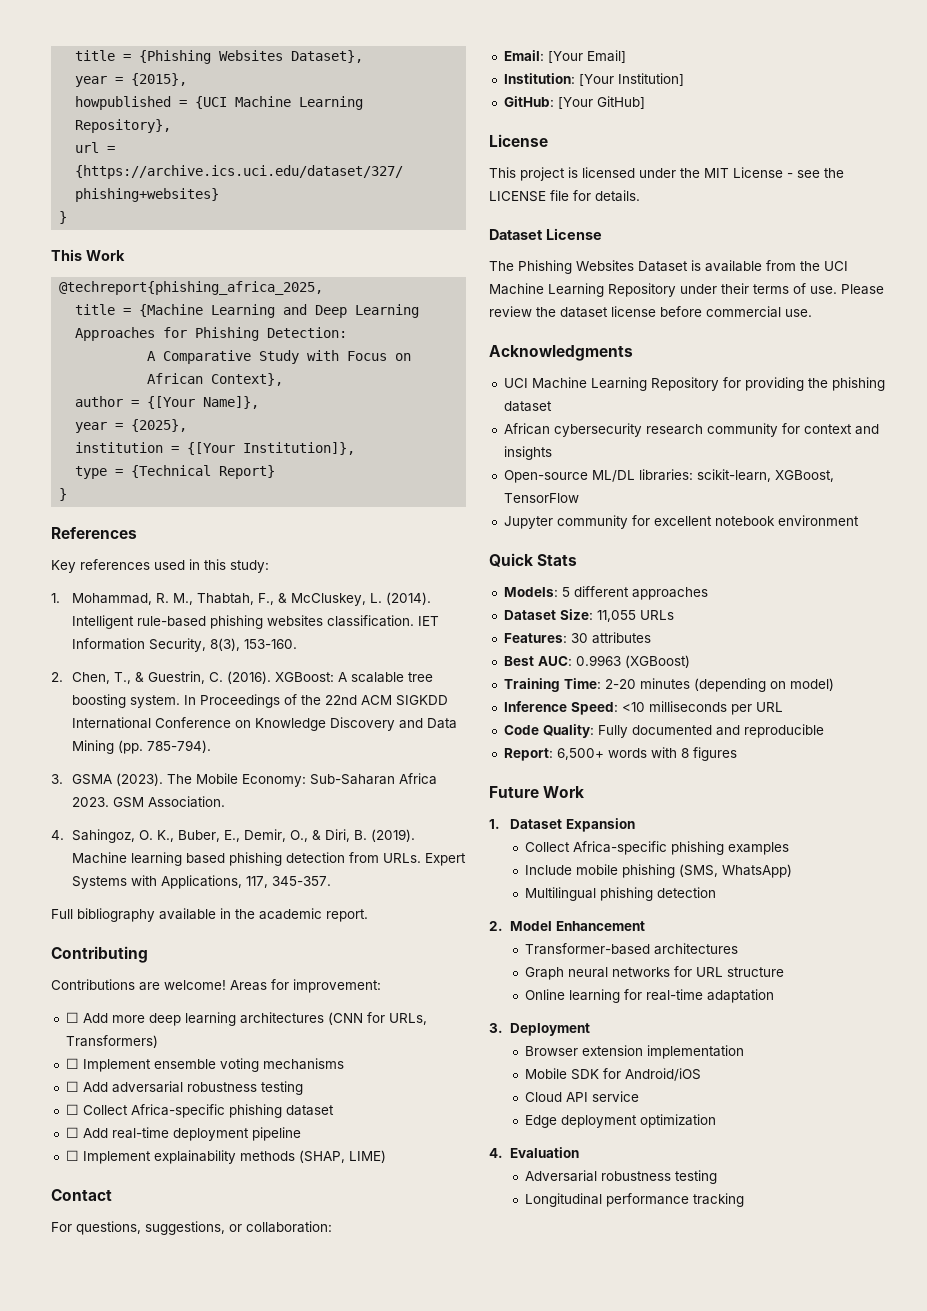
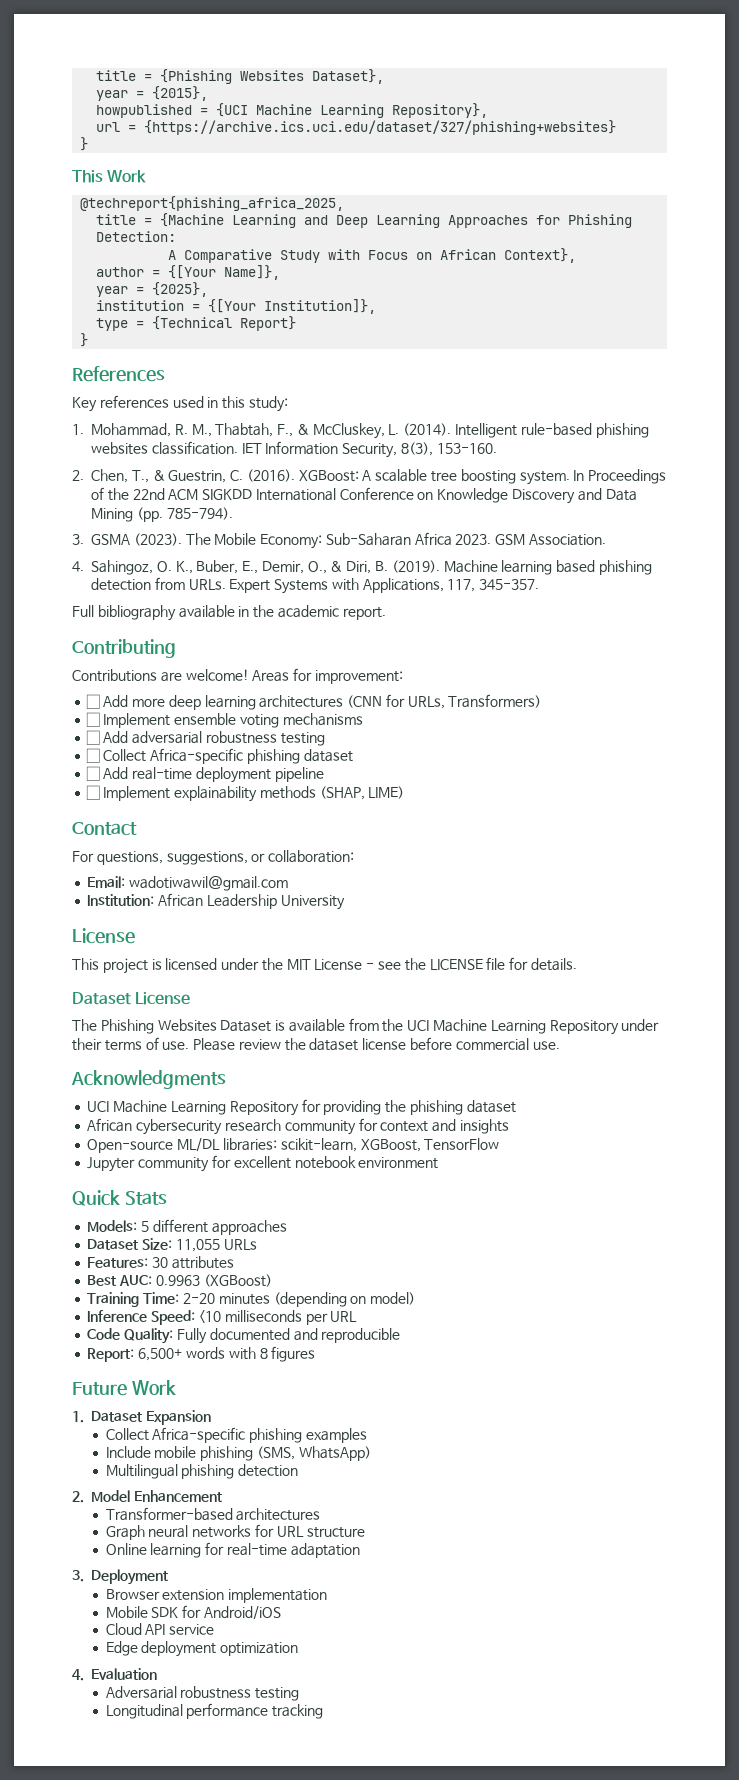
[547,50,626,63] [Your Email] -> [129,876,289,891] wadotiwawil@gmail.com
[578,73,684,86] [503,96,645,109] [Your Institution] // GitHub: [Your GitHub] -> [158,893,345,910] African Leadership University

